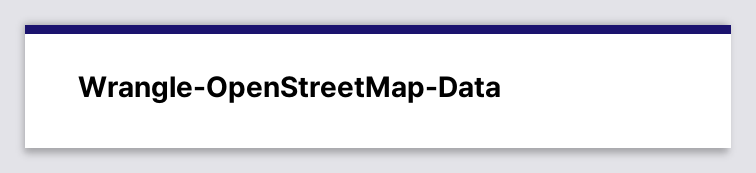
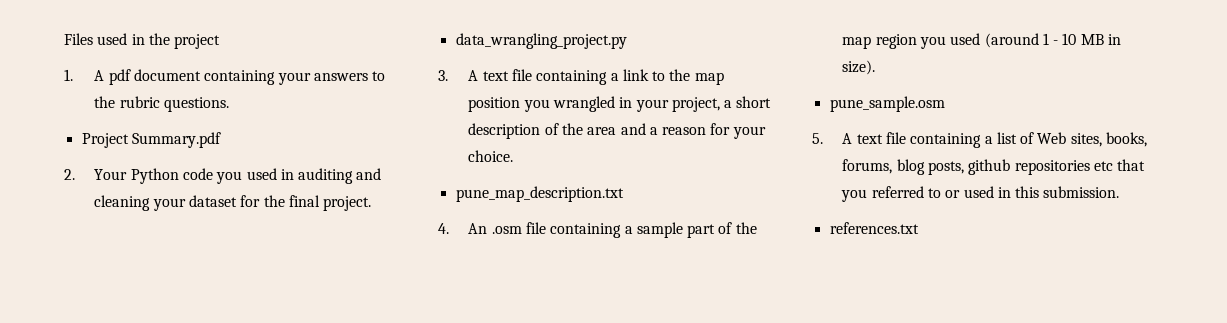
[78,76,501,104] Wrangle-OpenStreetMap-Data -> [64,33,221,49] [64,69,386,85] [94,96,229,112] [81,132,221,148] [64,168,382,184] [94,195,372,211] [455,33,627,49] [438,69,724,85] [468,96,772,112] [468,123,766,139] [468,150,514,162] [455,186,624,202] [438,222,757,238] [842,33,1122,49] [842,60,876,75] [829,96,945,112] [812,132,1148,148] [842,159,1146,175] [841,186,1120,202] [829,222,919,234] Files used in the project // 1. A pdf document containing your answers to the rubric questions. // Project Summary.pdf // 2. Your Python code you used in auditing and cleaning your dataset for the final project. // data_wrangling_project.py // 3. A text file containing a link to the map position you wrangled in your project, a short description of the area and a reason for your choice. // pune_map_description.txt // 4. An .osm file containing a sample part of the map region you used (around 1 - 10 MB in size). // pune_sample.osm // 5. A text file containing a list of Web sites, books, forums, blog posts, github repositories etc that you referred to or used in this submission. // references.txt

